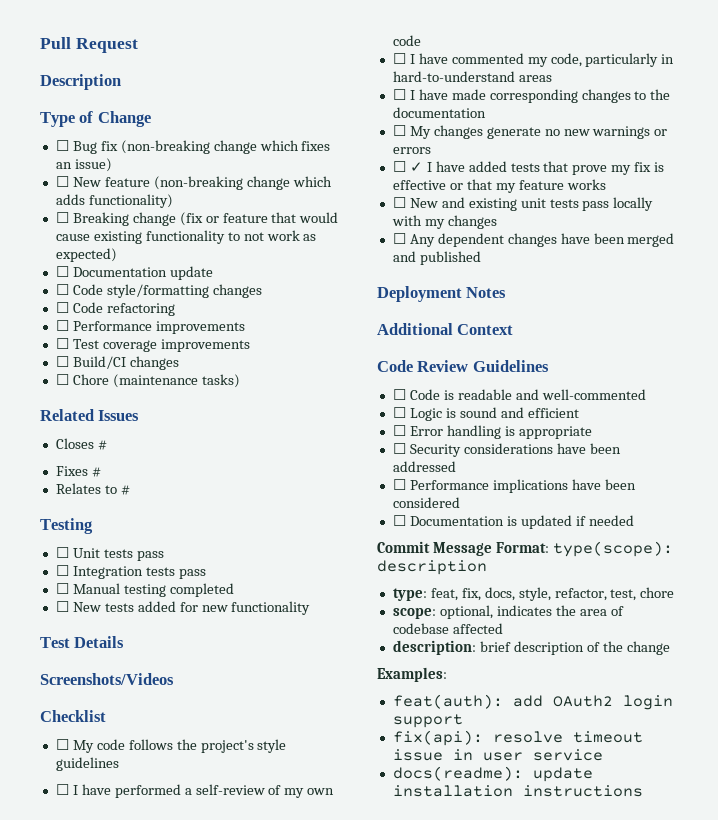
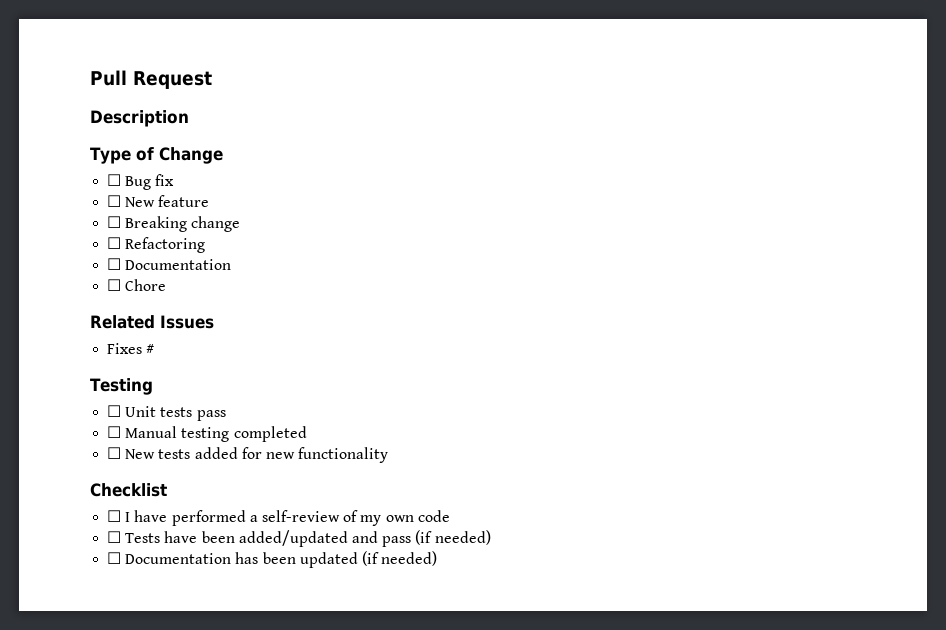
[120,140,331,154] [55,158,112,172] [55,176,332,190] [55,194,173,208] [55,212,339,226] [55,230,317,244] [55,248,117,262] [55,266,213,280] [55,284,262,298] [55,302,175,316] [55,320,245,334] [55,338,250,352] [55,356,179,370] (non-breaking change which fixes an issue) // ☐ New feature (non-breaking change which adds functionality) // ☐ Breaking change (fix or feature that would cause existing functionality to not work as expected) // ☐ Documentation update // ☐ Code style/formatting changes // ☐ Code refactoring // ☐ Performance improvements // ☐ Test coverage improvements // ☐ Build/CI changes -> [107,195,210,207] [107,216,241,232] [107,237,206,253] [107,258,232,270] // ☐ New feature // ☐ Breaking change // ☐ Refactoring // ☐ Documentation
[112,374,240,388] (maintenance tasks) -> (167, 285) none
[55,438,107,450] // Closes # -> (214, 322) none
[55,483,130,495] // Relates to # -> (155, 349) none
[55,565,206,579] // ☐ Integration tests pass -> (226, 415) none
[40,636,125,648] [40,673,174,685] [40,710,106,722] [55,739,287,753] [55,757,119,771] Test Details // Screenshots/Videos // Checklist // ☐ My code follows the project's style guidelines -> [90,483,167,497] Checklist
[409,53,675,67] [392,71,552,82] [392,89,671,103] [392,107,486,118] [392,125,668,139] [392,147,431,154] [392,161,665,175] [392,179,606,193] [392,197,654,211] [391,215,497,229] [392,233,675,247] [392,251,481,265] [377,286,507,302] [377,323,514,335] [377,360,549,372] [392,389,646,400] [392,407,579,421] [392,425,592,439] [392,443,621,457] [392,461,456,472] [392,479,636,493] [392,497,460,508] [392,515,634,529] [377,541,673,557] [377,560,487,575] [392,587,675,601] [392,605,624,619] [392,623,503,634] [392,640,670,655] [377,667,447,682] [392,694,673,710] [392,714,463,728] [392,730,643,746] [392,749,603,761] [392,766,593,782] [392,785,643,797] I have commented my code, particularly in hard-to-understand areas // ☐ I have made corresponding changes to the documentation // ☐ My changes generate no new warnings or errors // ☐ ✓ I have added tests that prove my fix is effective or that my feature works // ☐ New and existing unit tests pass locally with my changes // ☐ Any dependent changes have been merged and published // Deployment Notes // Additional Context // Code Review Guidelines // ☐ Code is readable and well-commented // ☐ Logic is sound and efficient // ☐ Error handling is appropriate // ☐ Security considerations have been addressed // ☐ Performance implications have been considered // ☐ Documentation is updated if needed // Commit Message Format: type(scope): description // type: feat, fix, docs, style, refactor, test, chore // scope: optional, indicates the area of codebase affected // description: brief description of the change // Examples: // feat(auth): add OAuth2 login support // fix(api): resolve timeout issue in user service // docs(readme): update installation instructions -> [125,530,491,547] [107,551,438,568] Tests have been added/updated and pass (if needed) // ☐ Documentation has been updated (if needed)

